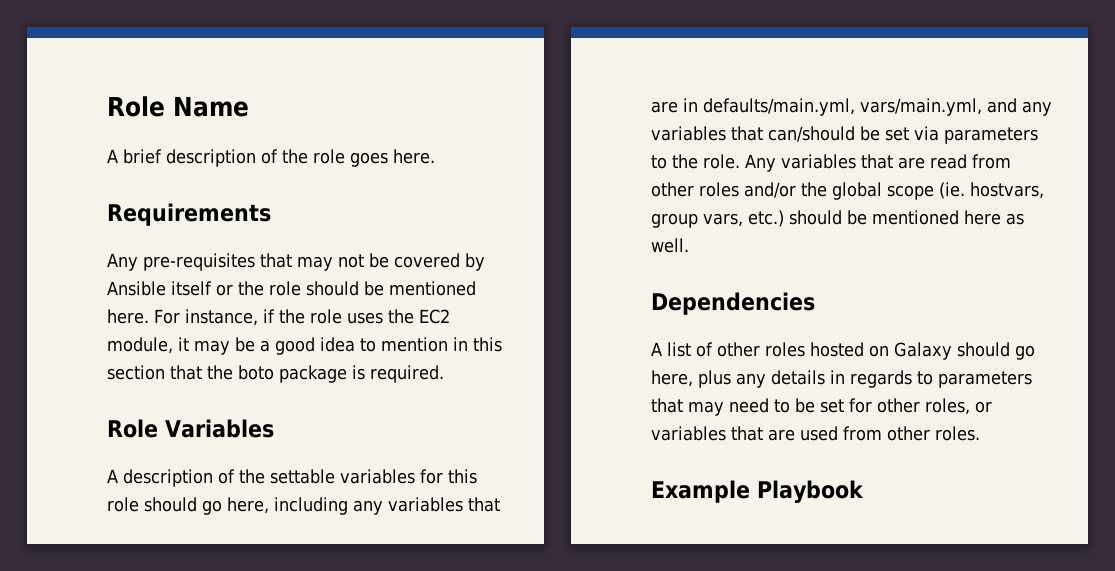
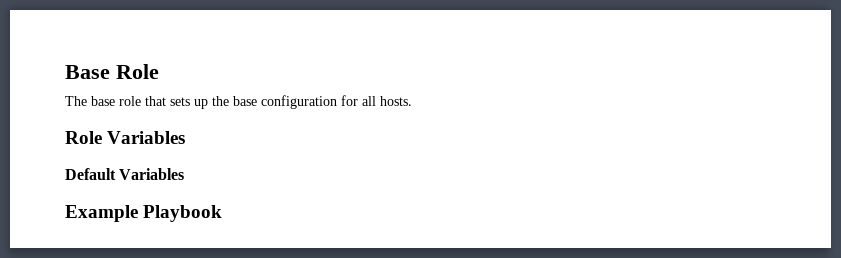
[107,96,249,117] [107,149,435,167] [107,203,271,226] [107,253,485,271] [107,281,476,296] [107,309,450,326] [107,337,502,355] [107,365,444,383] [107,419,274,438] [107,469,477,487] [107,497,500,515] [651,98,1052,116] [651,126,1038,144] [651,154,1011,172] [651,182,1044,200] [651,210,1024,228] [651,238,689,253] [651,292,815,315] [651,342,1035,360] [651,370,1032,388] [651,398,992,416] [651,426,980,441] Role Name // A brief description of the role goes here. // Requirements // Any pre-requisites that may not be covered by Ansible itself or the role should be mentioned here. For instance, if the role uses the EC2 module, it may be a good idea to mention in this section that the boto package is required. // Role Variables // A description of the settable variables for this role should go here, including any variables that are in defaults/main.yml, vars/main.yml, and any variables that can/should be set via parameters to the role. Any variables that are read from other roles and/or the global scope (ie. hostvars, group vars, etc.) should be mentioned here as well. // Dependencies // A list of other roles hosted on Galaxy should go here, plus any details in regards to parameters that may need to be set for other roles, or variables that are used from other roles. -> [65,64,159,79] [65,95,412,109] [65,131,186,144] [65,168,185,180] Base Role // The base role that sets up the base configuration for all hosts. // Role Variables // Default Variables

